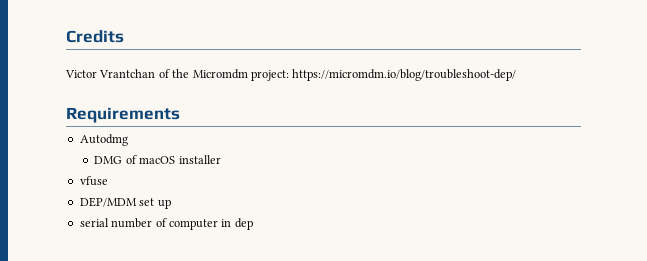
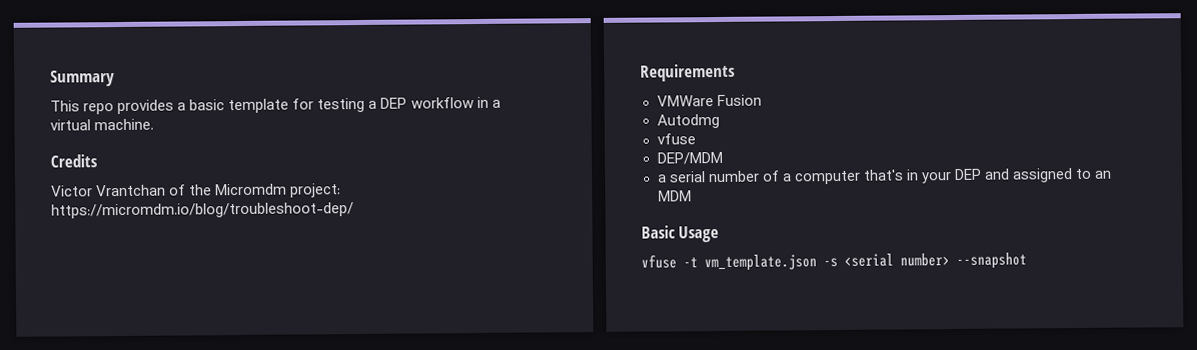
(66, 36) none -> [50,70,115,87] [50,96,501,115] [50,118,155,131] Summary // This repo provides a basic template for testing a DEP workflow in a virtual machine. //
(180, 115) none -> [656,94,762,107] // VMWare Fusion
[94,155,221,164] // DMG of macOS installer -> (720, 121) none
[139,198,171,209] set up // -> [656,174,667,183] // a
[168,218,253,230] computer in dep -> [781,168,1113,185] [657,190,692,202] [641,225,720,243] [641,252,1027,272] a computer that's in your DEP and assigned to an MDM // Basic Usage // vfuse -t vm_template.json -s <serial number> --snapshot

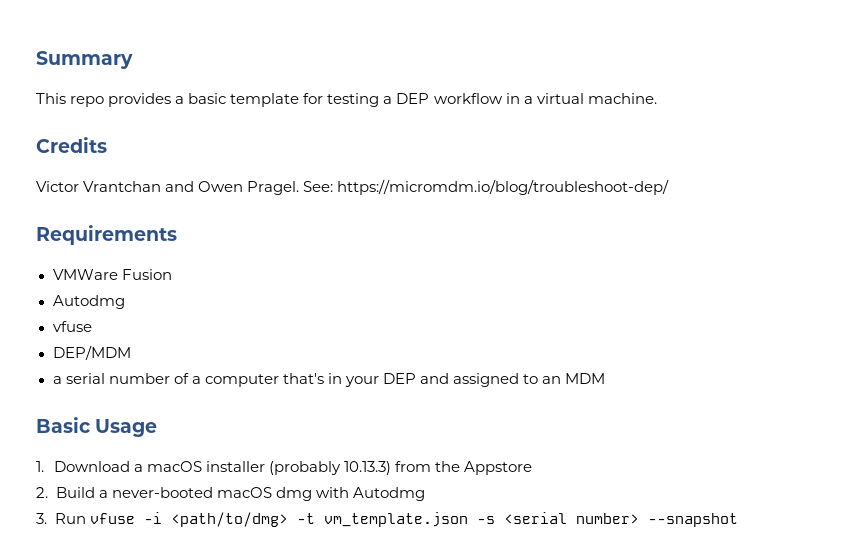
[169,183,342,198] of the Micromdm project: -> [165,181,334,195] and Owen Pragel. See:
[641,254,677,269] vfuse -> [36,461,532,475] [36,487,425,501] [36,512,288,527] 1. Download a macOS installer (probably 10.13.3) from the Appstore // 2. Build a never-booted macOS dmg with Autodmg // 3. Run vfuse -i <path/to/dmg>

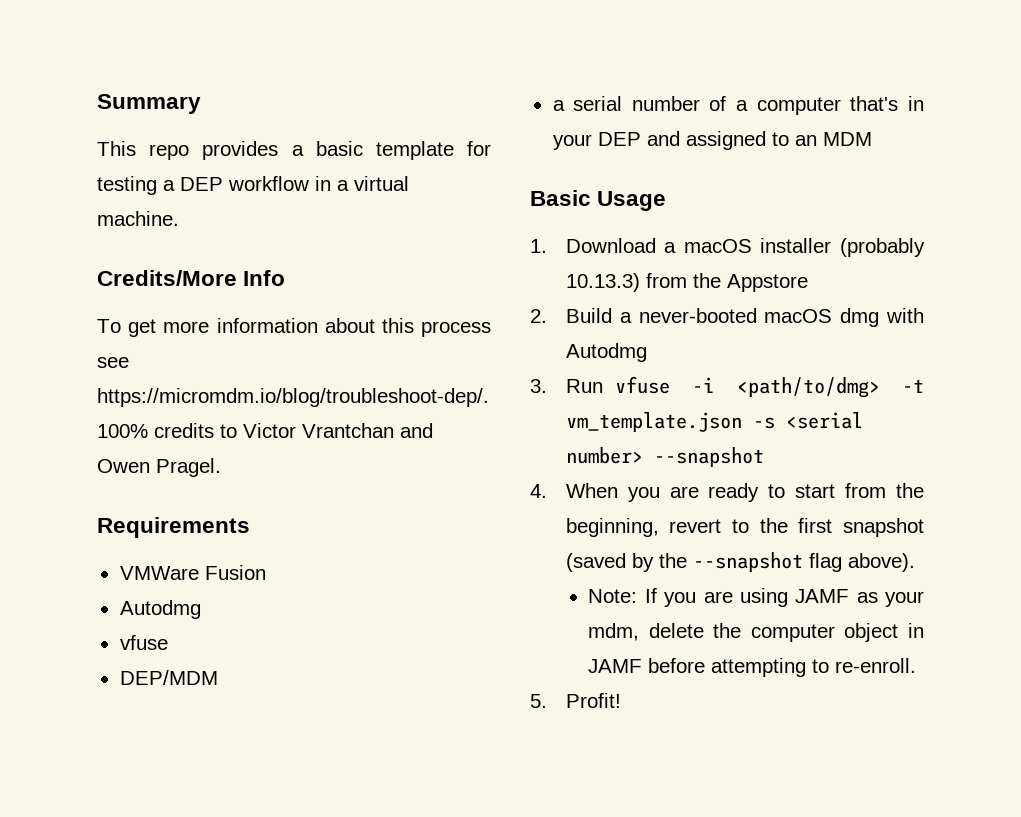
[36,137,107,153] Credits // -> [97,270,286,286] [97,318,491,337] [97,357,129,368] [97,388,489,407] [97,423,237,438] Credits/More Info // To get more information about this process see https://micromdm.io/blog/troubleshoot-dep/. 100% credits to
[303,179,670,195] See: https://micromdm.io/blog/troubleshoot-dep/ -> (221, 467) none
(738, 520) none -> [530,483,924,502] [565,518,924,537] [565,552,915,572] [588,588,924,607] [588,623,924,642] [588,658,917,677] [530,693,621,708] // 4. When you are ready to start from the beginning, revert to the first snapshot (saved by the --snapshot flag above). // Note: If you are using JAMF as your mdm, delete the computer object in JAMF before attempting to re-enroll. // 5. Profit!

